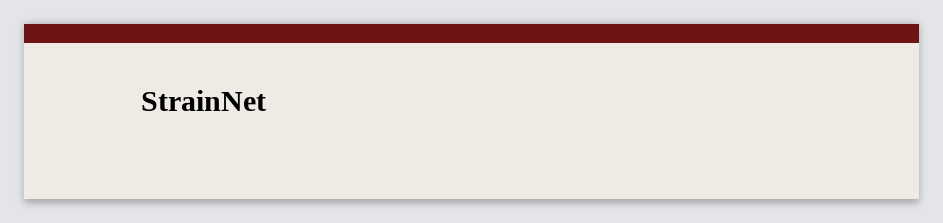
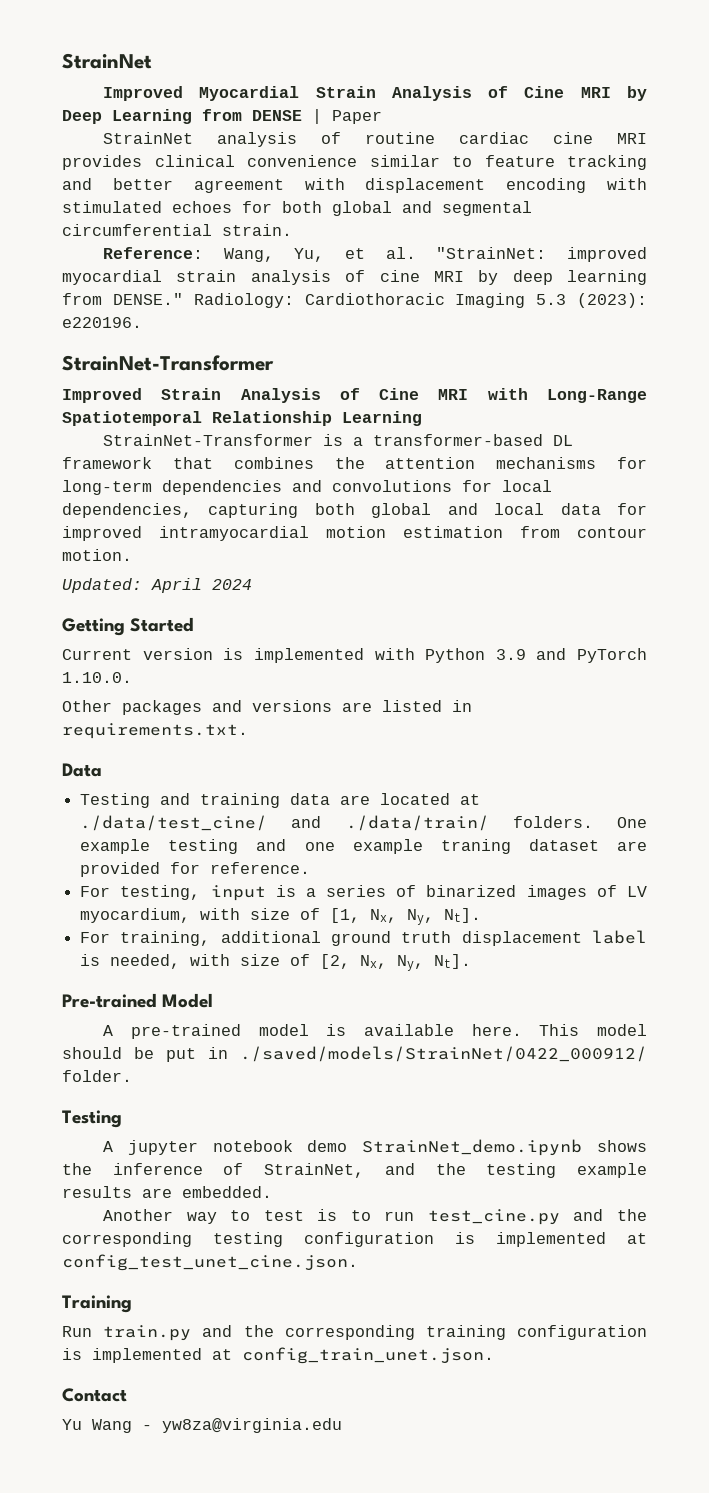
[141,90,266,111] StrainNet -> [62,53,152,69] [103,86,647,101] [62,109,382,124] [103,132,648,147] [62,155,647,170] [62,178,647,193] [62,201,532,216] [62,224,292,236] [103,247,648,262] [62,270,647,285] [62,293,647,308] [62,317,142,328] [62,355,274,371] [62,388,647,403] [62,411,422,426] [103,434,574,446] [62,457,647,469] [62,480,552,495] [62,503,648,518] [62,526,647,541] [62,549,132,561] [62,578,252,593] [62,617,195,636] [62,648,647,663] [62,672,132,683] [62,700,472,715] [62,723,248,739] [62,763,102,777] [80,793,481,808] [80,815,647,831] [80,839,647,854] [80,862,311,877] [80,885,647,901] [80,908,482,925] [80,930,647,946] [80,954,472,971] [62,993,214,1008] [103,1024,648,1039] [62,1046,647,1062] [62,1070,132,1082] [62,1110,122,1128] [103,1139,647,1156] [62,1163,647,1178] [62,1186,272,1198] [103,1209,647,1225] [62,1232,647,1247] [62,1254,358,1271] [62,1295,132,1313] [62,1325,647,1341] [62,1347,494,1364] [62,1388,127,1402] [62,1418,342,1433] StrainNet // Improved Myocardial Strain Analysis of Cine MRI by Deep Learning from DENSE | Paper // StrainNet analysis of routine cardiac cine MRI provides clinical convenience similar to feature tracking and better agreement with displacement encoding with stimulated echoes for both global and segmental circumferential strain. // Reference: Wang, Yu, et al. "StrainNet: improved myocardial strain analysis of cine MRI by deep learning from DENSE." Radiology: Cardiothoracic Imaging 5.3 (2023): e220196. // StrainNet-Transformer // Improved Strain Analysis of Cine MRI with Long-Range Spatiotemporal Relationship Learning // StrainNet-Transformer is a transformer-based DL framework that combines the attention mechanisms for long-term dependencies and convolutions for local dependencies, capturing both global and local data for improved intramyocardial motion estimation from contour motion. // Updated: April 2024 // Getting Started // Current version is implemented with Python 3.9 and PyTorch 1.10.0. // Other packages and versions are listed in requirements.txt. // Data // Testing and training data are located at ./data/test_cine/ and ./data/train/ folders. One example testing and one example traning dataset are provided for reference. // For testing, input is a series of binarized images of LV myocardium, with size of [1, Nx, Ny, Nt]. // For training, additional ground truth displacement label is needed, with size of [2, Nx, Ny, Nt]. // Pre-trained Model // A pre-trained model is available here. This model should be put in ./saved/models/StrainNet/0422_000912/ folder. // Testing // A jupyter notebook demo StrainNet_demo.ipynb shows the inference of StrainNet, and the testing example results are embedded. // Another way to test is to run test_cine.py and the corresponding testing configuration is implemented at config_test_unet_cine.json. // Training // Run train.py and the corresponding training configuration is implemented at config_train_unet.json. // Contact // Yu Wang - yw8za@virginia.edu

